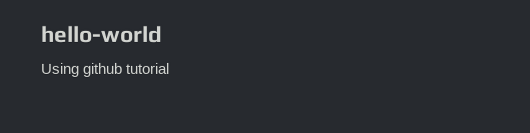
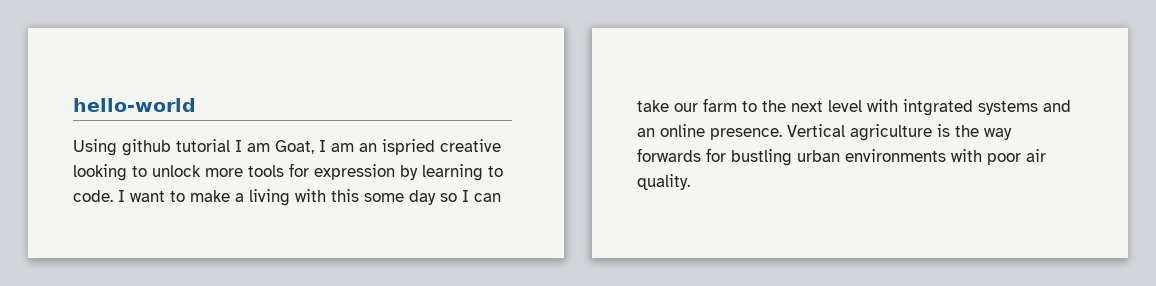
(171, 68) none -> [235,139,501,155] [73,163,503,181] [73,189,501,206] [637,98,1071,116] [637,124,1012,141] [637,148,1046,166] [637,174,690,190] I am Goat, I am an ispried creative looking to unlock more tools for expression by learning to code. I want to make a living with this some day so I can take our farm to the next level with intgrated systems and an online presence. Vertical agriculture is the way forwards for bustling urban environments with poor air quality.

